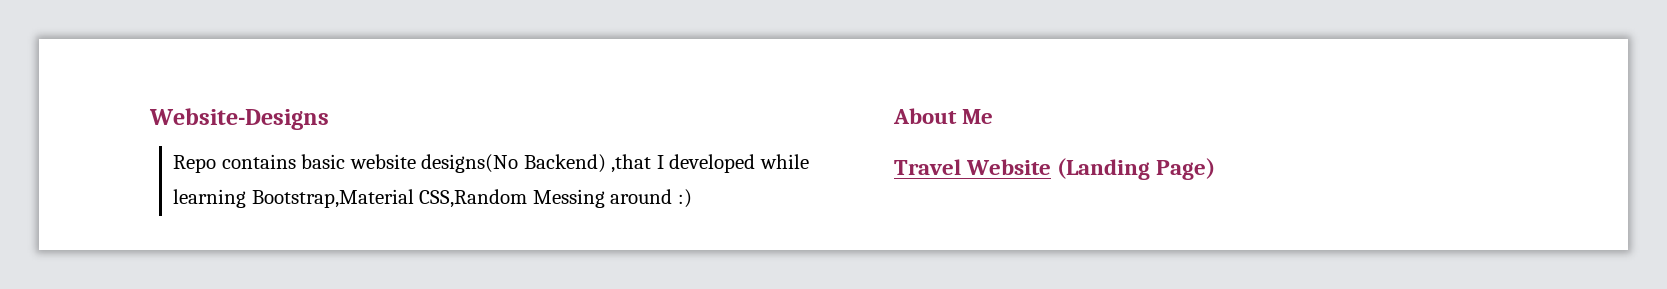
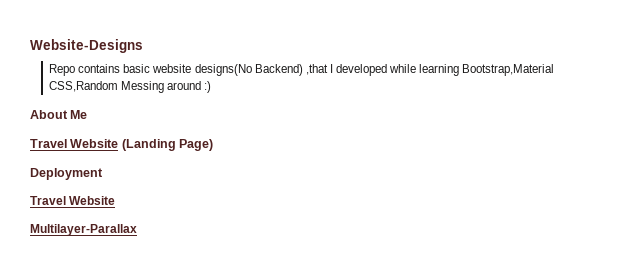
(1216, 169) none -> [30,168,103,180] [30,196,116,205] [30,224,137,236] // Deployment // Travel Website // Multilayer-Parallax

